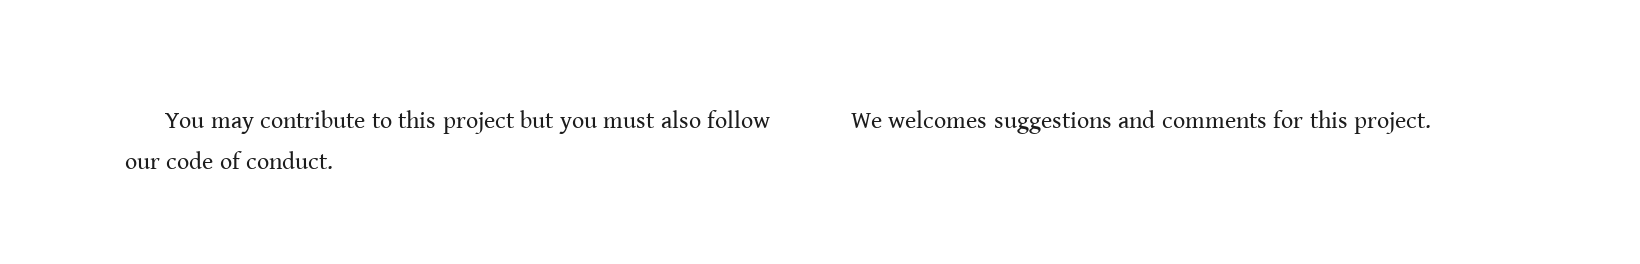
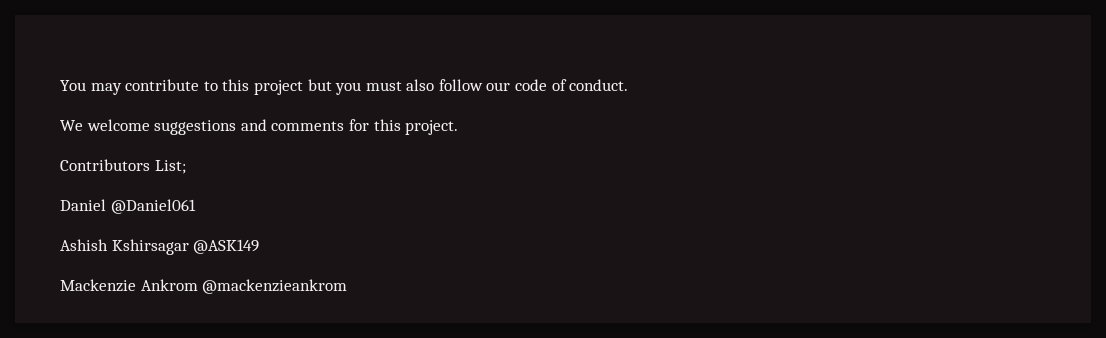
[888,110,988,128] welcomes -> [86,119,150,131] welcome
(1432, 123) none -> [60,159,186,174] [60,199,196,214] [60,239,260,255] [60,279,348,294] // Contributors List; // Daniel @Daniel061 // Ashish Kshirsagar @ASK149 // Mackenzie Ankrom @mackenzieankrom

